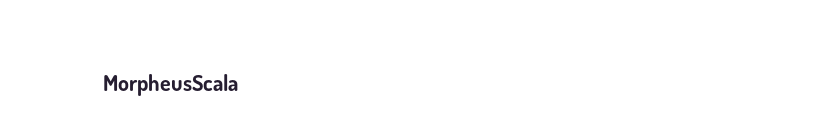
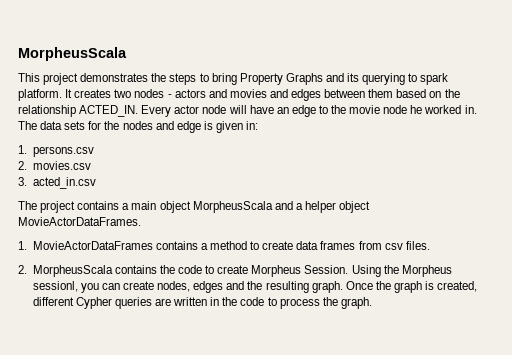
[103,74,238,96] MorpheusScala -> [18,47,127,61] [18,73,449,85] [18,89,460,101] [18,105,477,117] [18,121,259,133] [18,145,94,157] [18,161,91,170] [18,177,96,189] [18,201,371,213] [18,217,141,226] [18,241,430,250] [18,265,452,277] [32,281,478,293] [32,297,372,309] MorpheusScala // This project demonstrates the steps to bring Property Graphs and its querying to spark platform. It creates two nodes - actors and movies and edges between them based on the relationship ACTED_IN. Every actor node will have an edge to the movie node he worked in. The data sets for the nodes and edge is given in: // 1. persons.csv // 2. movies.csv // 3. acted_in.csv // The project contains a main object MorpheusScala and a helper object MovieActorDataFrames. // 1. MovieActorDataFrames contains a method to create data frames from csv files. // 2. MorpheusScala contains the code to create Morpheus Session. Using the Morpheus sessionl, you can create nodes, edges and the resulting graph. Once the graph is created, different Cypher queries are written in the code to process the graph.

